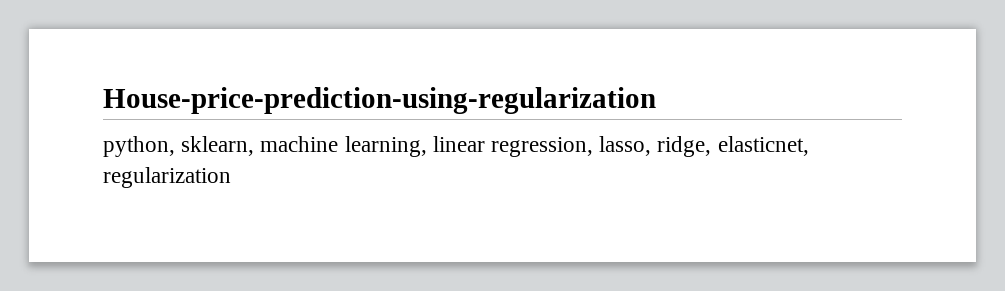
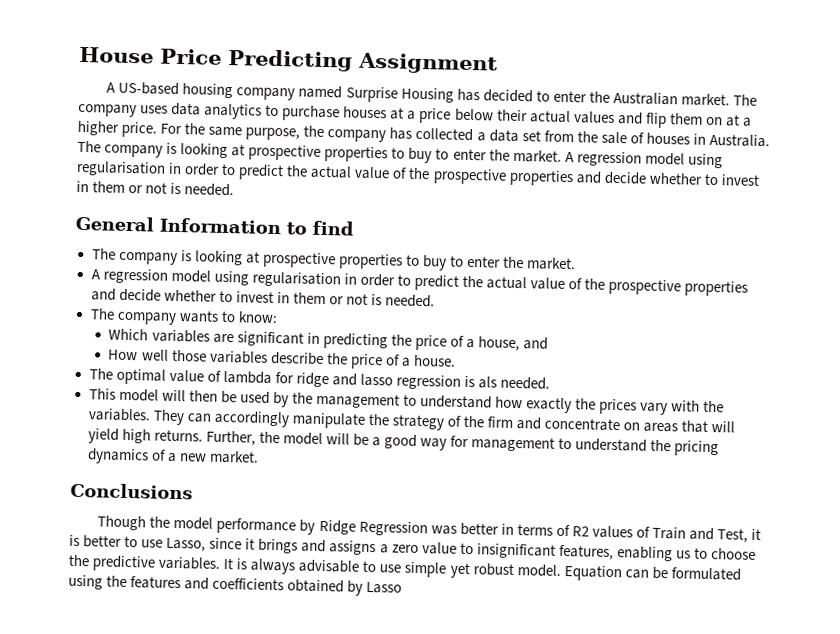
[103,87,656,114] [103,136,809,157] [103,167,231,188] House-price-prediction-using-regularization // python, sklearn, machine learning, linear regression, lasso, ridge, elasticnet, regularization -> [79,46,498,75] [106,81,757,107] [78,102,752,129] [77,120,770,148] [77,140,723,169] [76,160,759,187] [76,180,235,197] [75,215,354,236] [91,248,577,271] [90,268,749,297] [90,288,436,308] [89,308,278,325] [108,328,549,352] [108,349,456,370] [88,368,551,390] [88,388,725,416] [87,408,736,433] [87,428,720,457] [86,448,259,465] [70,482,193,500] [97,515,762,543] [69,534,756,562] [68,554,741,582] [68,574,403,596] House Price Predicting Assignment // A US-based housing company named Surprise Housing has decided to enter the Australian market. The company uses data analytics to purchase houses at a price below their actual values and flip them on at a higher price. For the same purpose, the company has collected a data set from the sale of houses in Australia. The company is looking at prospective properties to buy to enter the market. A regression model using regularisation in order to predict the actual value of the prospective properties and decide whether to invest in them or not is needed. // General Information to find // The company is looking at prospective properties to buy to enter the market. // A regression model using regularisation in order to predict the actual value of the prospective properties and decide whether to invest in them or not is needed. // The company wants to know: // Which variables are significant in predicting the price of a house, and // How well those variables describe the price of a house. // The optimal value of lambda for ridge and lasso regression is als needed. // This model will then be used by the management to understand how exactly the prices vary with the variables. They can accordingly manipulate the strategy of the firm and concentrate on areas that will yield high returns. Further, the model will be a good way for management to understand the pricing dynamics of a new market. // Conclusions // Though the model performance by Ridge Regression was better in terms of R2 values of Train and Test, it is better to use Lasso, since it brings and assigns a zero value to insignificant features, enabling us to choose the predictive variables. It is always advisable to use simple yet robust model. Equation can be formulated using the features and coefficients obtained by Lasso

